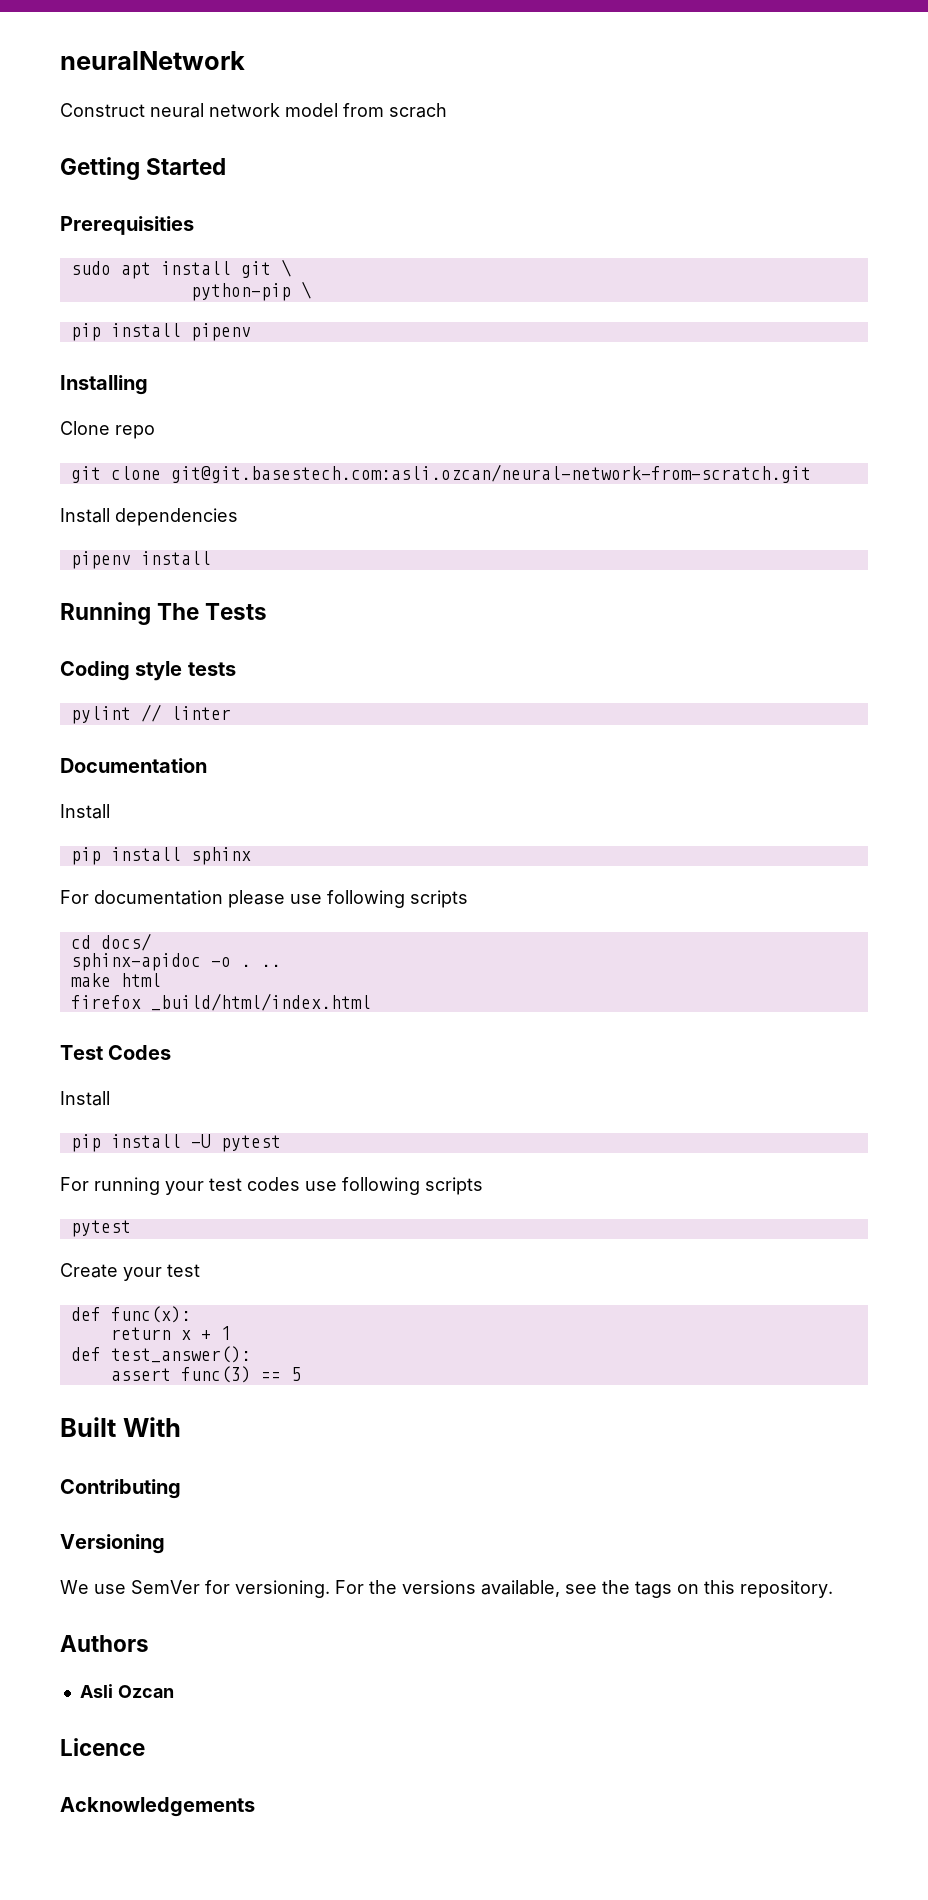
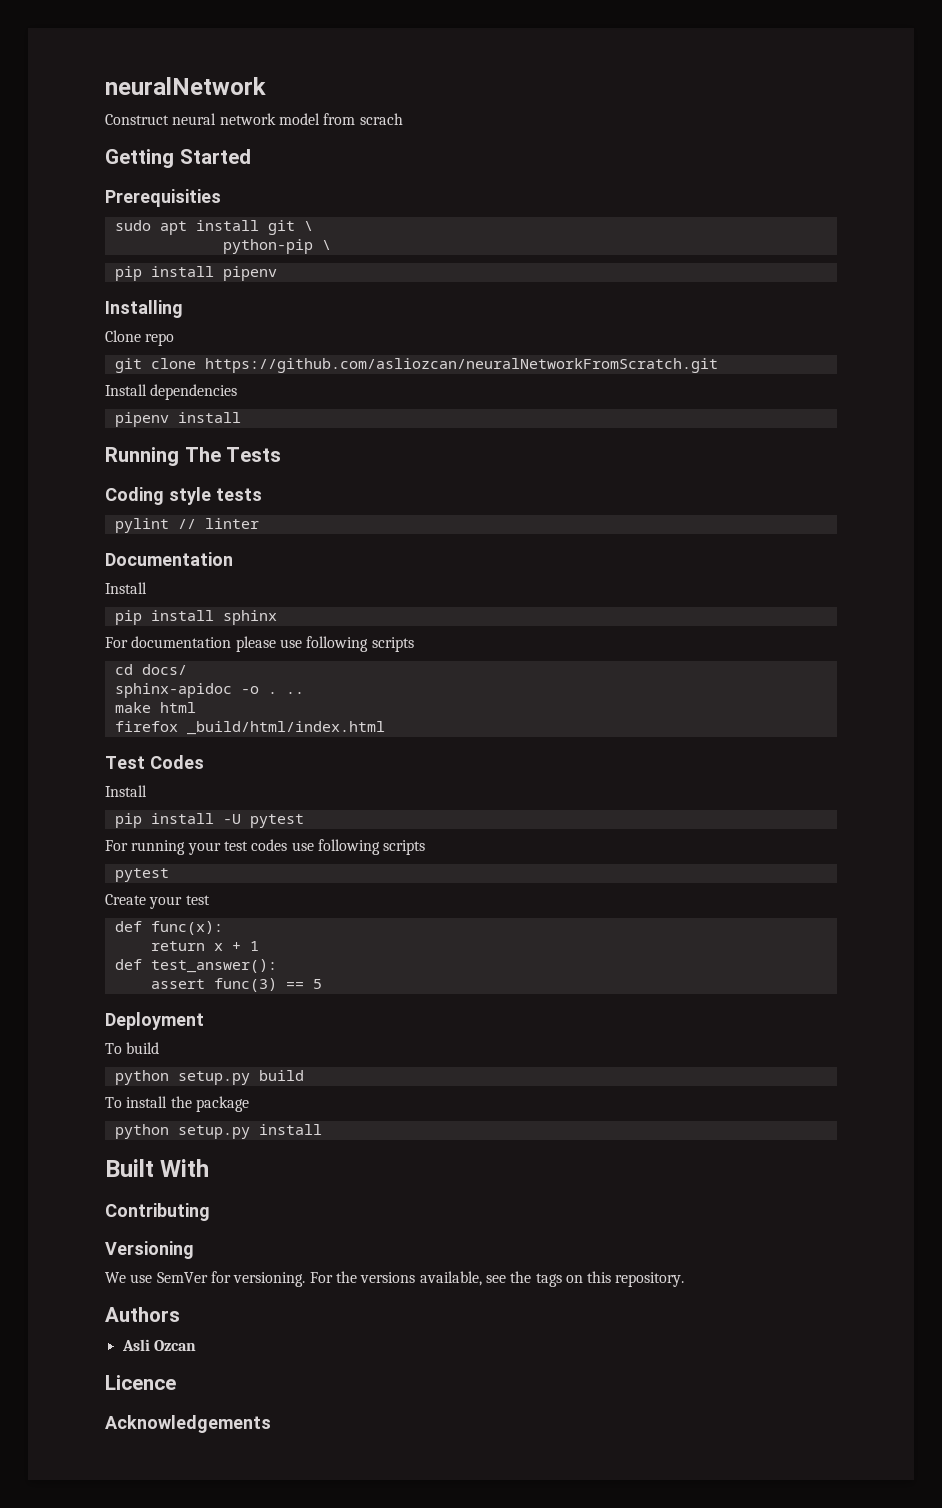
[170,464,811,483] git@git.basestech.com:asli.ozcan/neural-network-from-scratch.git -> [204,358,718,373] https://github.com/asliozcan/neuralNetworkFromScratch.git
(301, 1374) none -> [105,1012,204,1030] [105,1042,160,1054] [114,1070,304,1085] [105,1096,249,1112] [114,1124,322,1139] // Deployment // To build // python setup.py build // To install the package // python setup.py install

